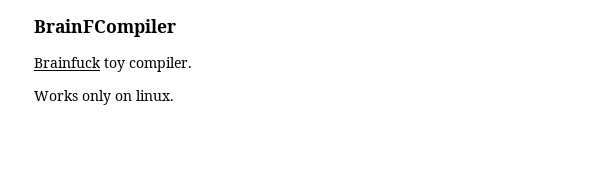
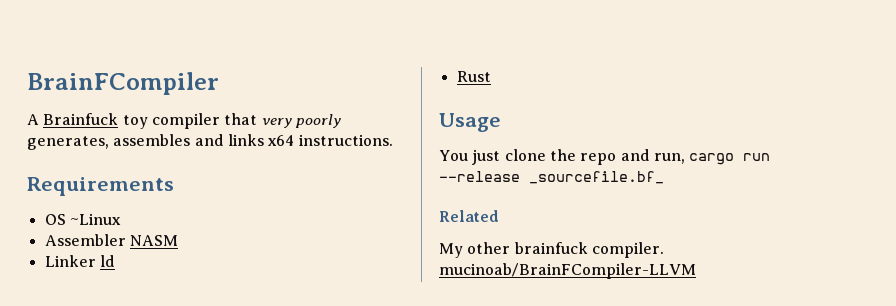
(176, 28) none -> [27,114,39,125] A
[129,57,192,72] [34,90,174,105] compiler. // Works only on linux. -> [151,113,341,129] [27,134,393,150] [27,177,174,196] [44,213,121,225] [44,234,178,246] [44,255,115,267] [456,71,491,82] [439,113,501,132] [439,149,771,165] [439,171,664,184] [439,210,499,222] [439,242,664,258] [439,263,696,279] compiler that very poorly generates, assembles and links x64 instructions. // Requirements // OS ~Linux // Assembler NASM // Linker ld // Rust // Usage // You just clone the repo and run, cargo run --release _sourcefile.bf_ // Related // My other brainfuck compiler. mucinoab/BrainFCompiler-LLVM

